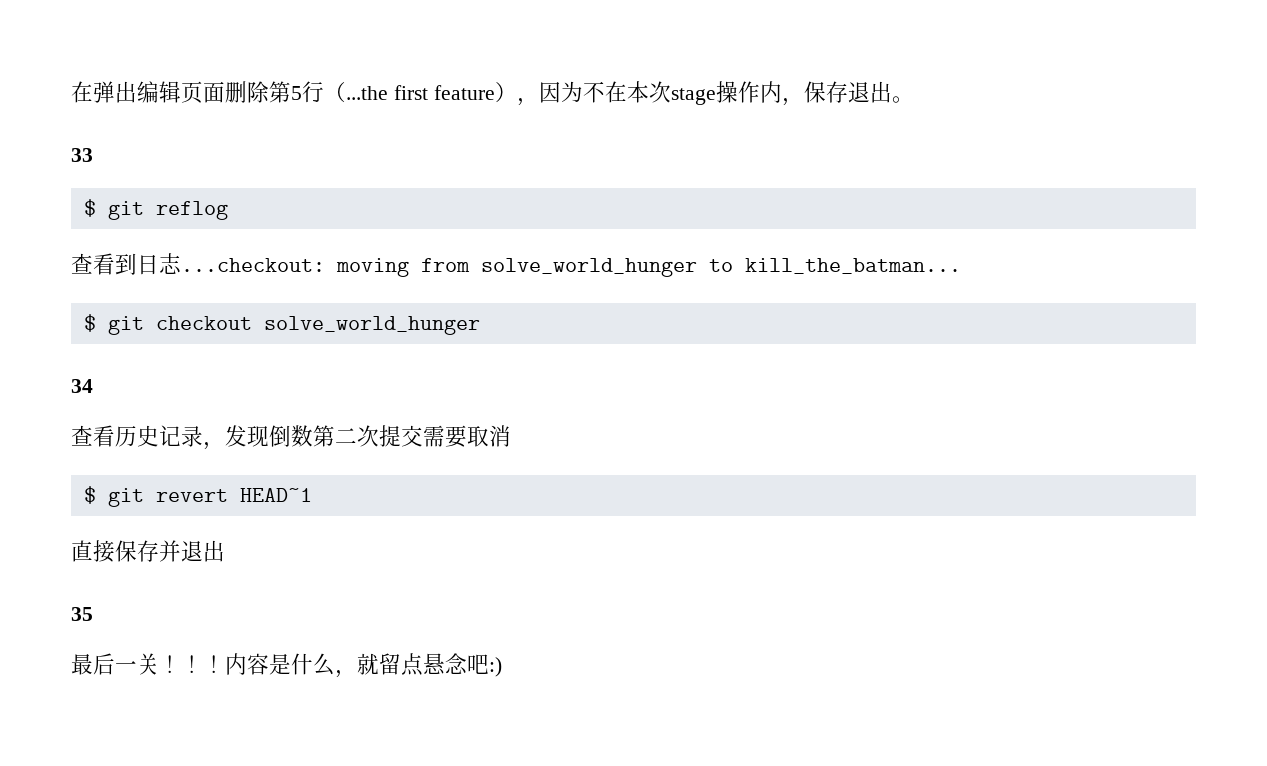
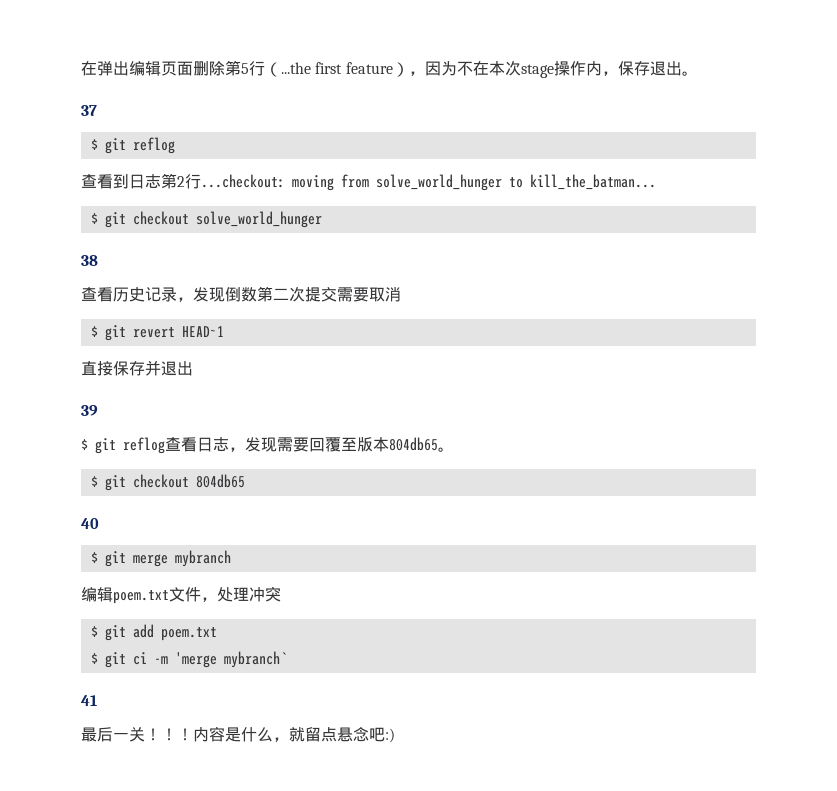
[71,148,93,162] 33 -> [81,105,97,116] 37
(182, 263) none -> [161,173,201,189] 第2行
[71,379,93,393] 34 -> [81,255,98,266] 38
[71,607,93,621] 35 -> [81,405,98,416] [81,437,454,454] [90,474,245,491] [81,518,99,529] [90,550,231,567] [81,586,281,604] [90,624,217,641] [90,651,287,668] [81,695,97,706] 39 // $ git reflog查看日志，发现需要回覆至版本804db65。 // $ git checkout 804db65 // 40 // $ git merge mybranch // 编辑poem.txt文件，处理冲突 // $ git add poem.txt // $ git ci -m 'merge mybranch` // 41

